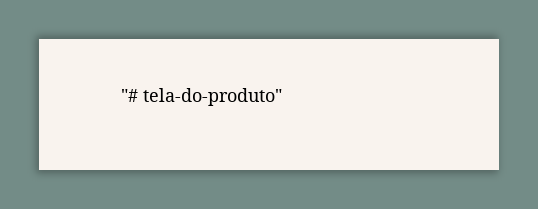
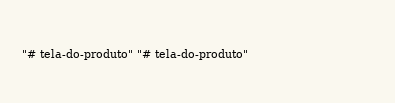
[121,88,282,106] "# tela-do-produto" -> [22,49,248,60] "# tela-do-produto" "# tela-do-produto"

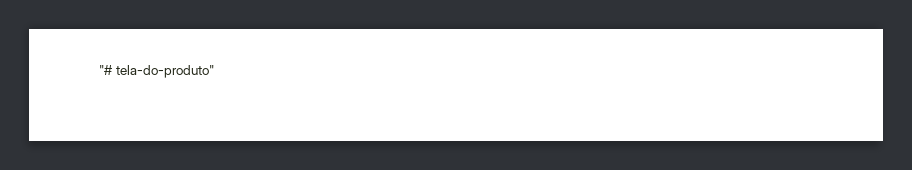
[22,49,248,60] "# tela-do-produto" "# tela-do-produto" -> [99,65,214,78] "# tela-do-produto"

